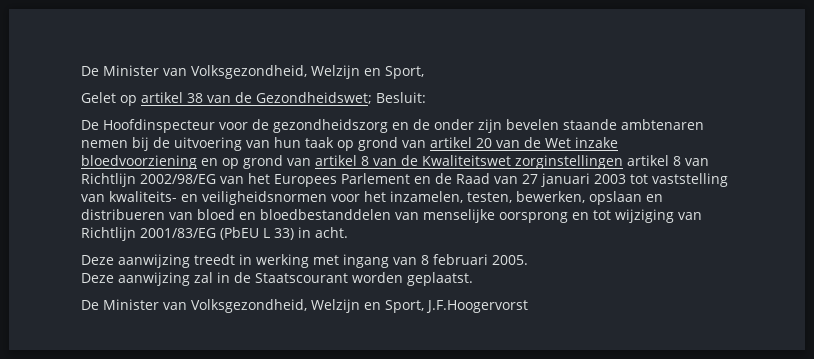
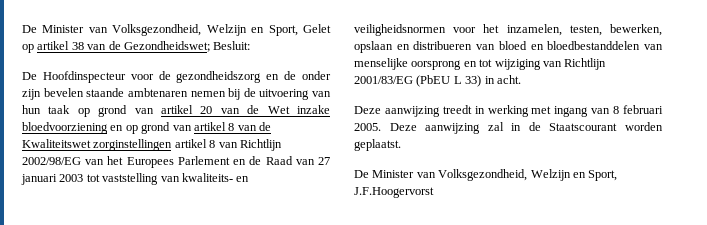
[81,65,424,79] De Minister van Volksgezondheid, Welzijn en Sport, // -> [22,24,298,36] De Minister van Volksgezondheid, Welzijn en Sport,
(528, 260) // -> (381, 127) none

